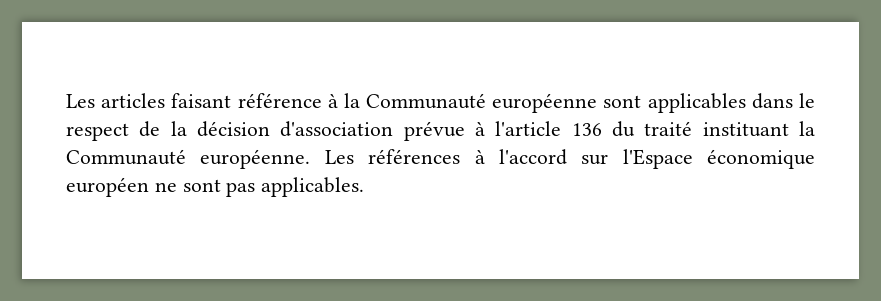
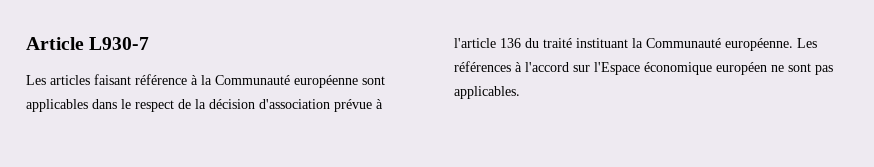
(66, 101) none -> [26,37,150,50] Article L930-7 //

